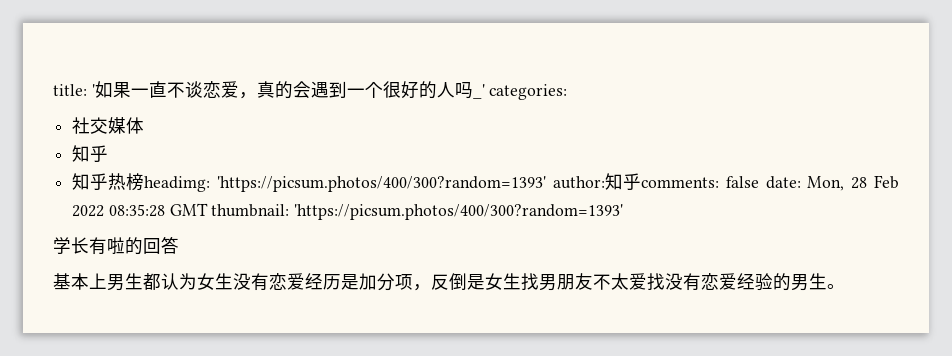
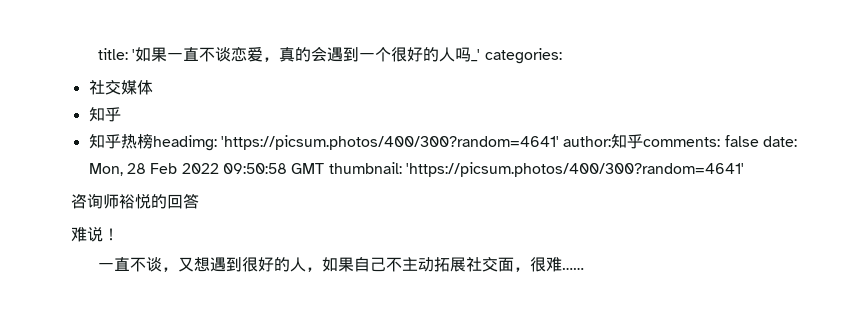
[217,176,547,192] 'https://picsum.photos/400/300?random=1393' -> [220,135,559,150] 'https://picsum.photos/400/300?random=4641'
[108,204,165,217] 08:35:28 -> [222,163,287,174] 09:50:58
[294,204,624,220] [53,236,179,255] [53,273,845,291] 'https://picsum.photos/400/300?random=1393' // 学长有啦的回答 // 基本上男生都认为女生没有恋爱经历是加分项，反倒是女生找男朋友不太爱找没有恋爱经验的男生。 -> [405,162,744,177] [71,193,199,209] [71,226,119,242] [97,257,584,272] 'https://picsum.photos/400/300?random=4641' // 咨询师裕悦的回答 // 难说！ // 一直不谈，又想遇到很好的人，如果自己不主动拓展社交面，很难……

